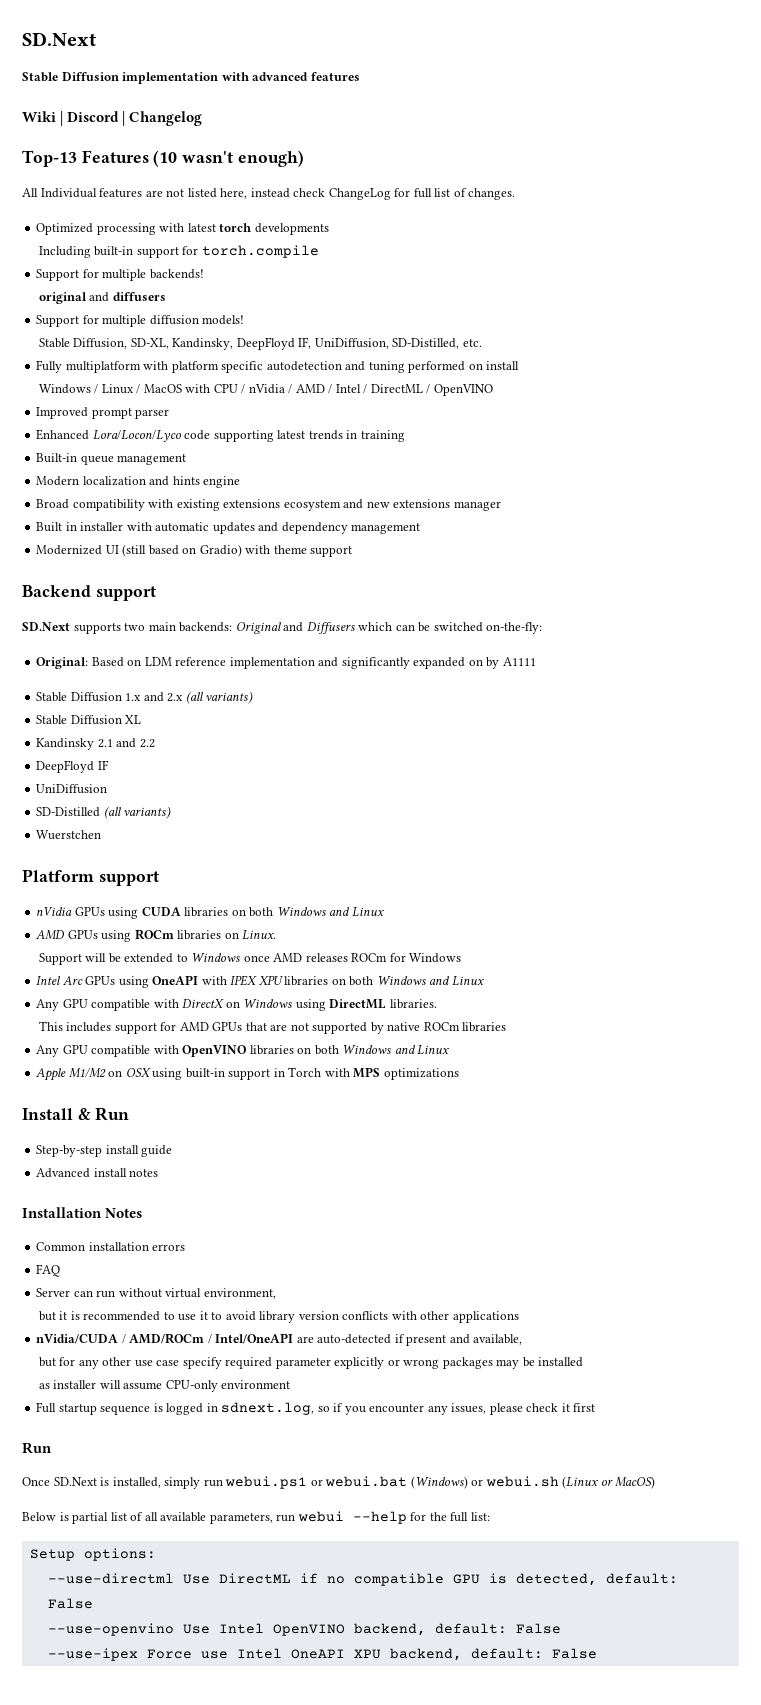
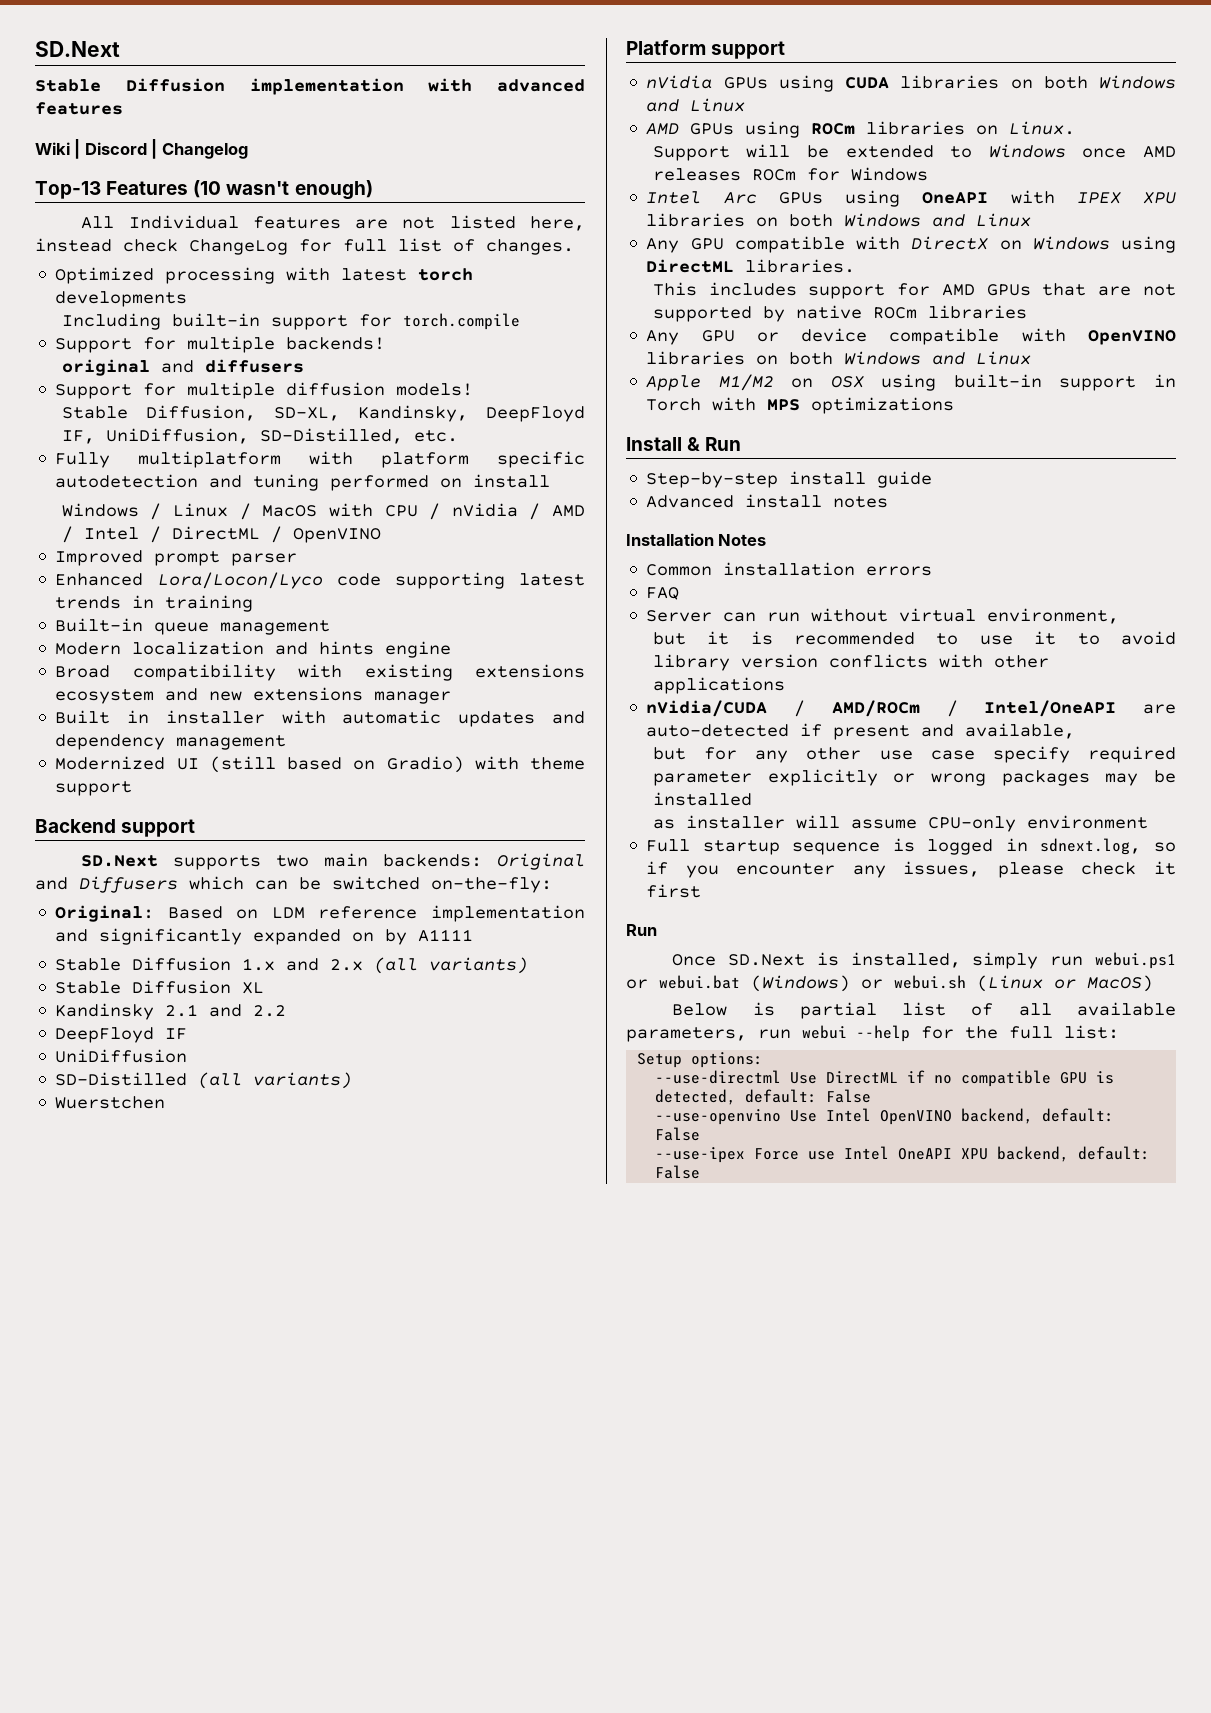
(88, 1049) none -> [756,328,868,342] or device

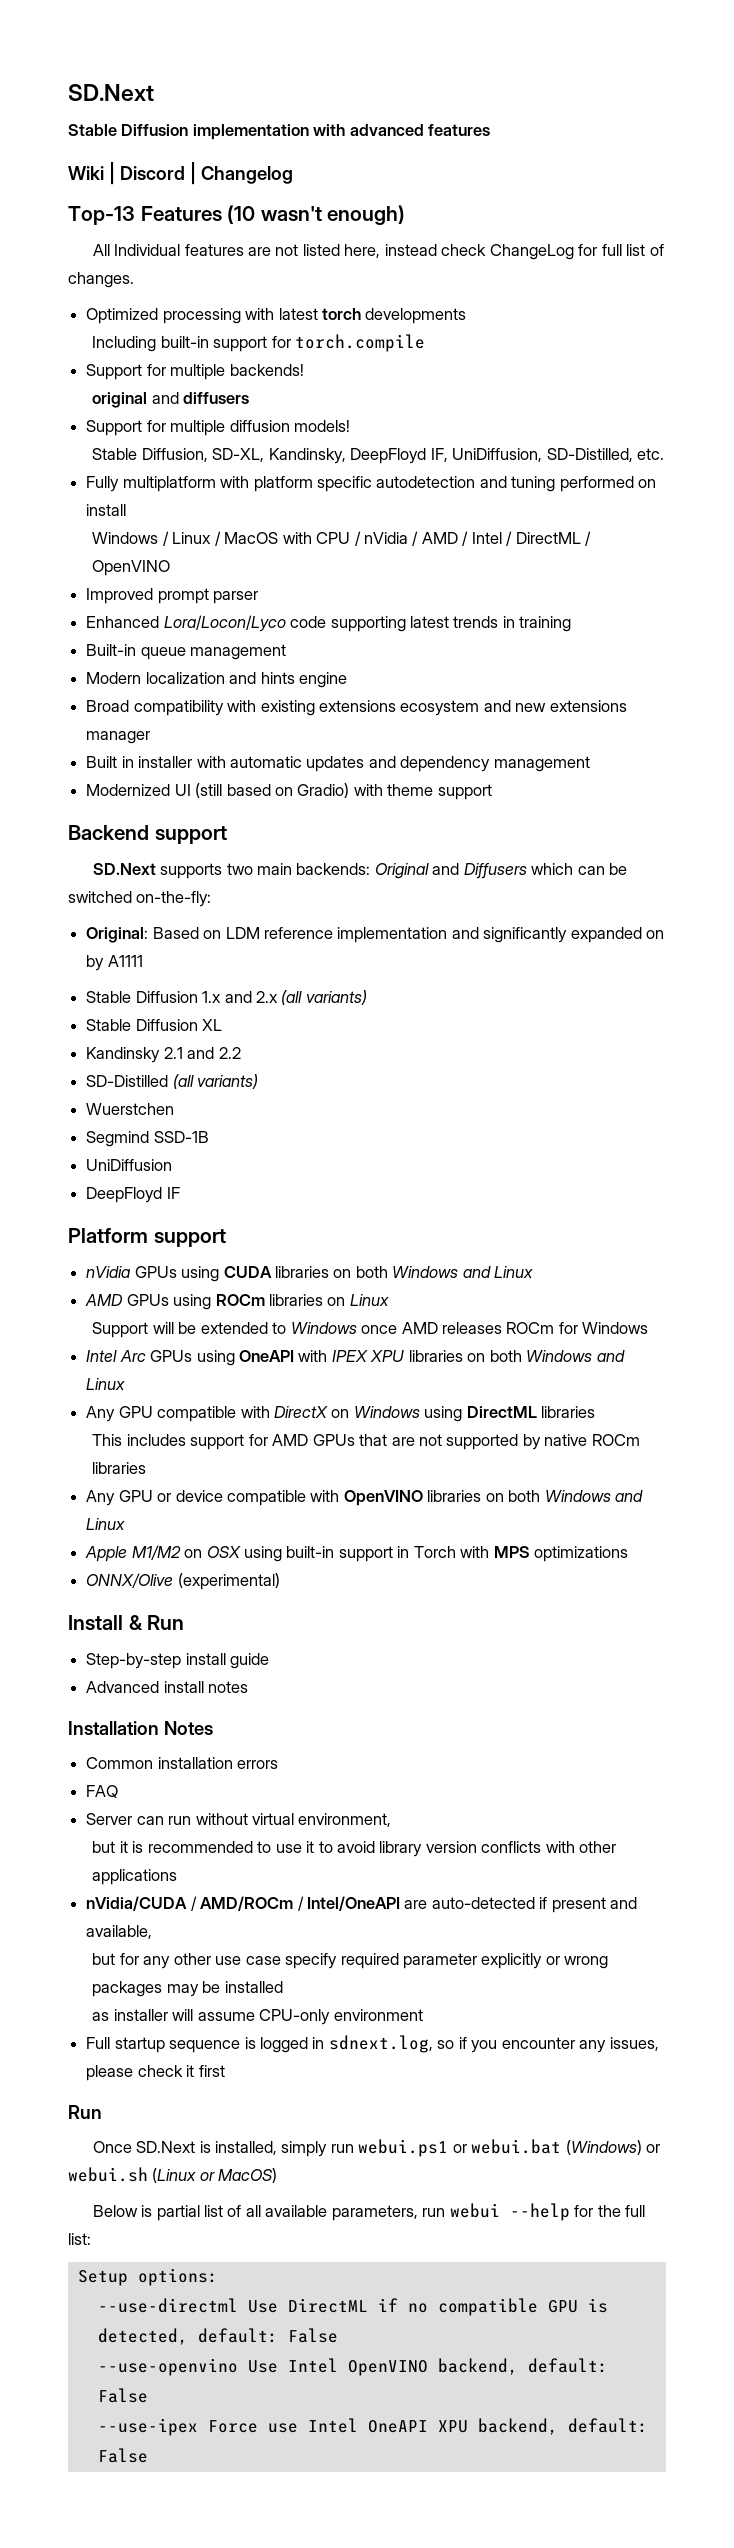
[55,1027,188,1043] [55,1049,188,1063] // DeepFloyd IF // UniDiffusion -> (241, 1053) none
(166, 1102) none -> [86,1131,209,1147] [86,1159,173,1171] [86,1187,180,1203] // Segmind SSD-1B // UniDiffusion // DeepFloyd IF
[1009,121,1076,135] Linux. -> [349,1294,389,1306] Linux
[745,259,856,273] libraries. -> [541,1406,596,1418] libraries
(955, 405) none -> [86,1573,280,1590] // ONNX/Olive (experimental)

